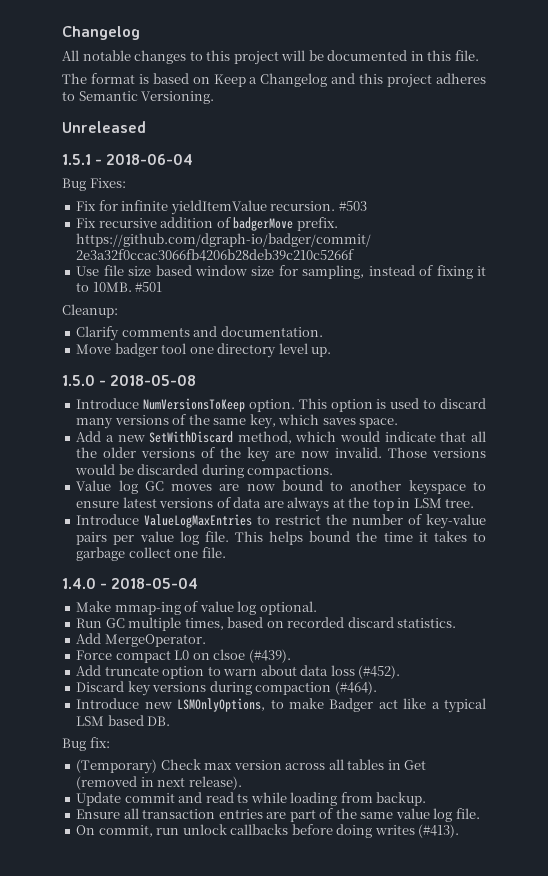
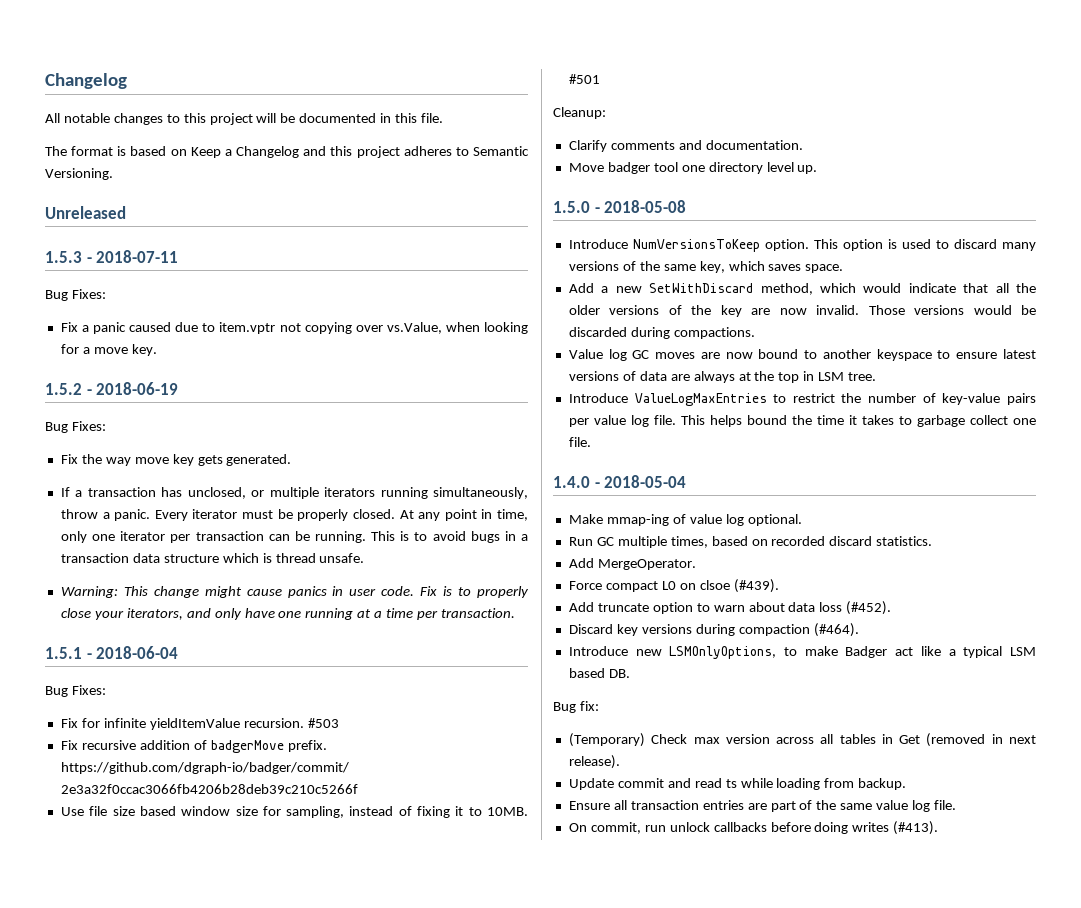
(146, 127) none -> [45,250,179,263] [45,289,106,301] [60,322,528,334] [60,344,157,356] [45,382,179,395] [45,421,106,433] [60,454,292,466] [60,487,528,499] [60,509,529,521] [60,531,529,543] [60,553,365,563] [60,586,530,598] [60,608,515,620] // 1.5.3 - 2018-07-11 // Bug Fixes: // Fix a panic caused due to item.vptr not copying over vs.Value, when looking for a move key. // 1.5.2 - 2018-06-19 // Bug Fixes: // Fix the way move key gets generated. // If a transaction has unclosed, or multiple iterators running simultaneously, throw a panic. Every iterator must be properly closed. At any point in time, only one iterator per transaction can be running. This is to avoid bugs in a transaction data structure which is thread unsafe. // Warning: This change might cause panics in user code. Fix is to properly close your iterators, and only have one running at a time per transaction.

